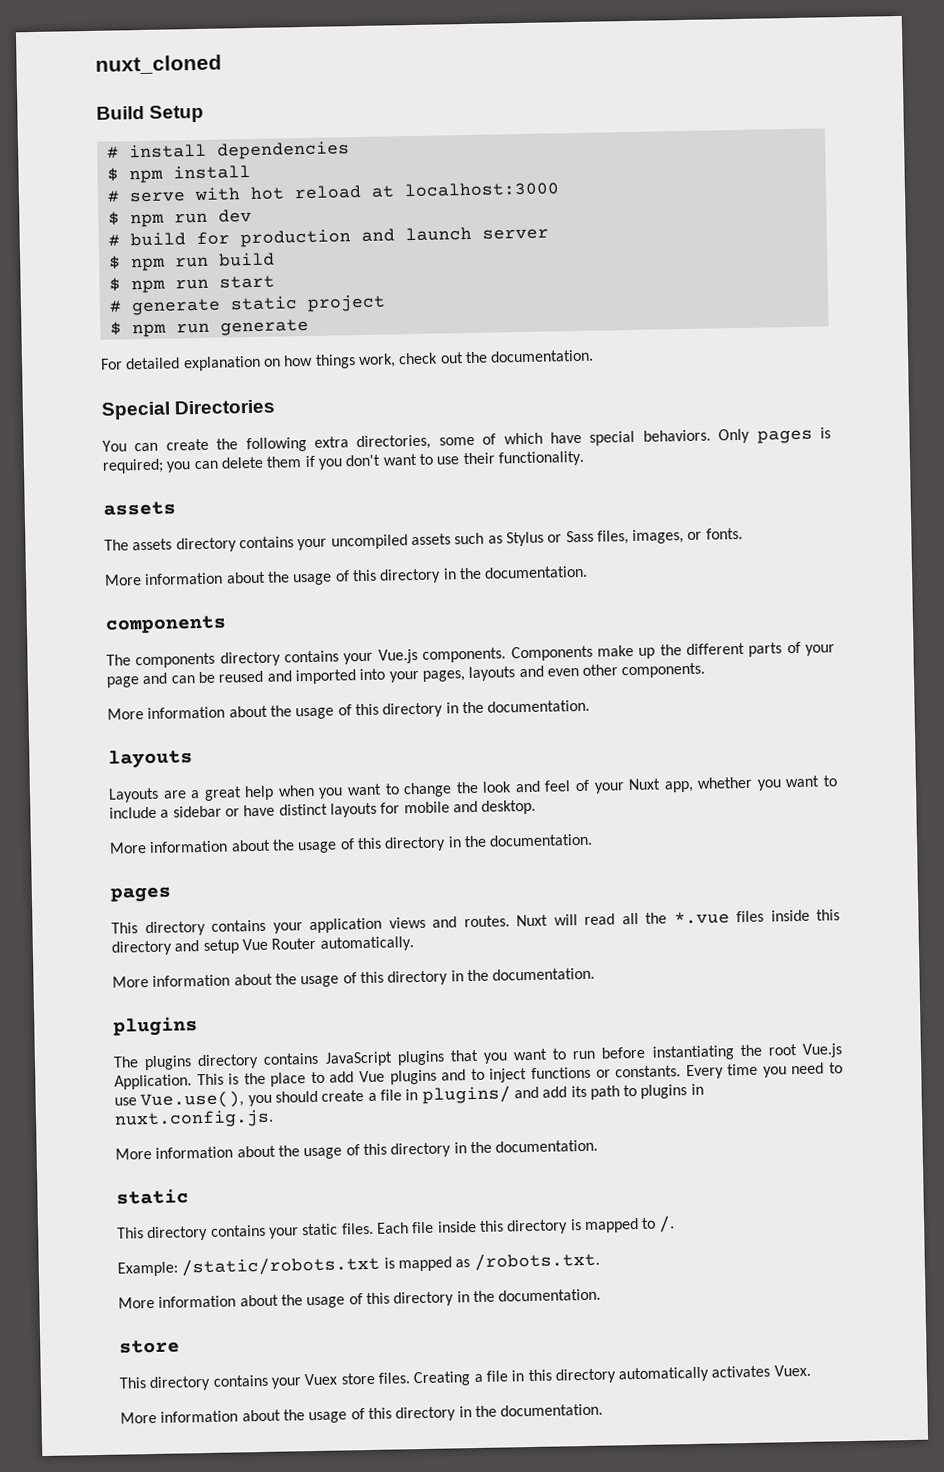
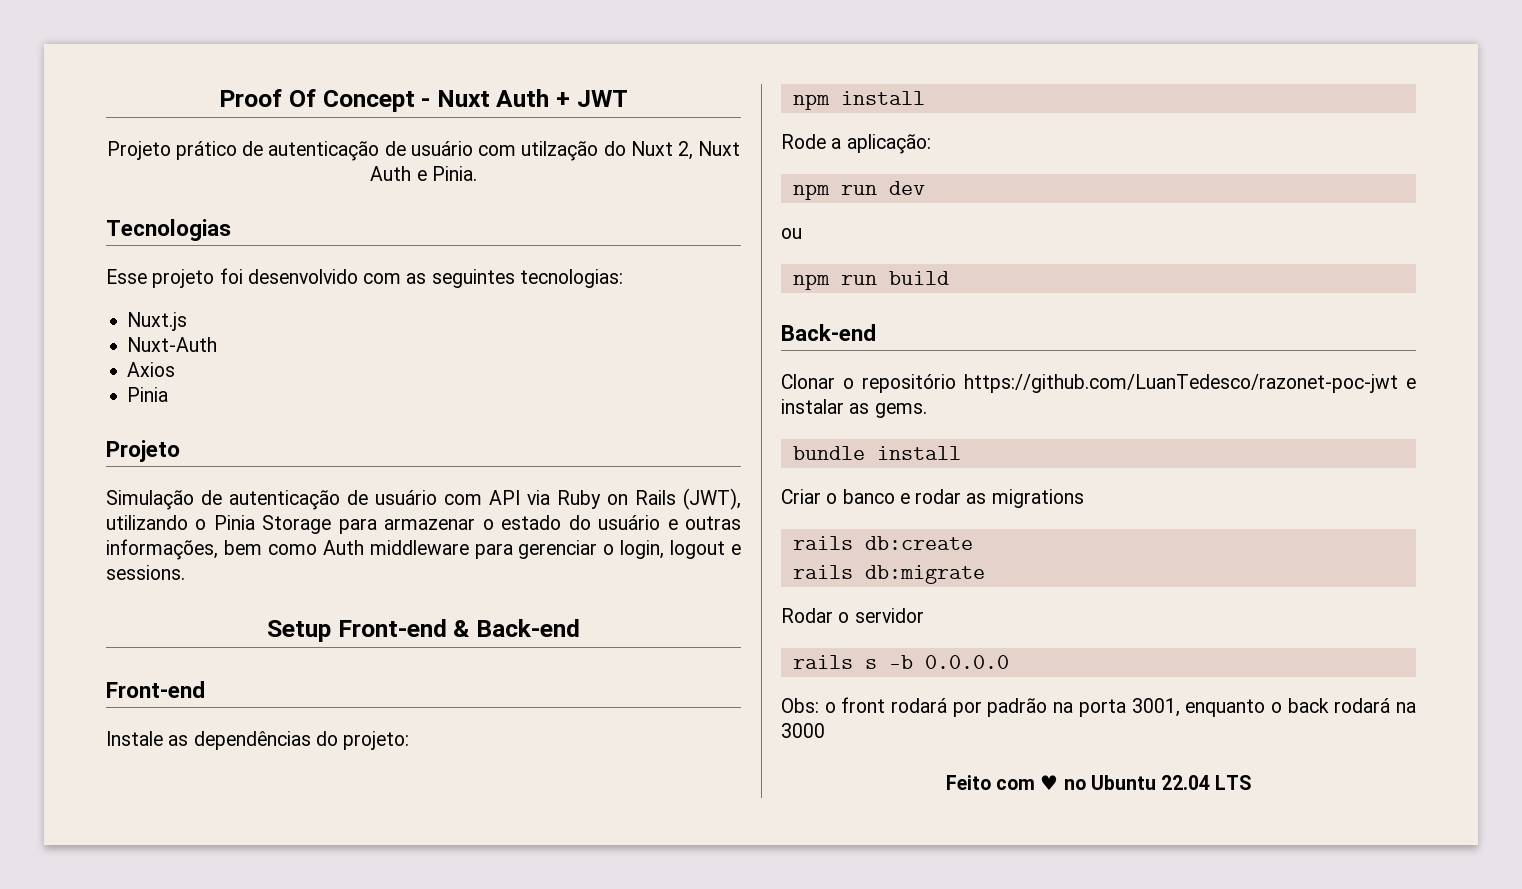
[95,54,222,75] [96,104,205,123] [106,141,350,160] [106,165,251,184] [106,181,559,203] [107,208,252,228] [107,226,549,248] [108,252,275,272] [108,275,275,294] [108,294,386,316] [109,318,309,338] [100,349,595,372] [101,399,276,420] [102,427,831,453] [102,450,585,474] [103,501,176,516] [104,527,743,553] [104,565,589,586] [105,615,227,634] [106,641,836,669] [106,662,706,688] [107,699,591,720] [108,749,193,769] [108,775,837,803] [109,799,537,819] [109,833,594,854] [110,886,172,903] [111,909,840,937] [111,936,414,956] [112,967,596,988] [113,1016,198,1037] [113,1043,843,1071] [114,1062,843,1090] [114,1083,704,1110] [114,1109,274,1129] [115,1139,599,1160] [116,1188,189,1205] [117,1215,676,1242] [117,1251,600,1277] [118,1288,602,1309] [119,1339,180,1354] [119,1364,811,1392] [120,1403,604,1424] nuxt_cloned // Build Setup // # install dependencies // $ npm install // # serve with hot reload at localhost:3000 // $ npm run dev // # build for production and launch server // $ npm run build // $ npm run start // # generate static project // $ npm run generate // For detailed explanation on how things work, check out the documentation. // Special Directories // You can create the following extra directories, some of which have special behaviors. Only pages is required; you can delete them if you don't want to use their functionality. // assets // The assets directory contains your uncompiled assets such as Stylus or Sass files, images, or fonts. // More information about the usage of this directory in the documentation. // components // The components directory contains your Vue.js components. Components make up the different parts of your page and can be reused and imported into your pages, layouts and even other components. // More information about the usage of this directory in the documentation. // layouts // Layouts are a great help when you want to change the look and feel of your Nuxt app, whether you want to include a sidebar or have distinct layouts for mobile and desktop. // More information about the usage of this directory in the documentation. // pages // This directory contains your application views and routes. Nuxt will read all the *.vue files inside this directory and setup Vue Router automatically. // More information about the usage of this directory in the documentation. // plugins // The plugins directory contains JavaScript plugins that you want to run before instantiating the root Vue.js Application. This is the place to add Vue plugins and to inject functions or constants. Every time you need to use Vue.use(), you should create a file in plugins/ and add its path to plugins in nuxt.config.js. // More information about the usage of this directory in the documentation. // static // This directory contains your static files. Each file inside this directory is mapped to /. // Example: /static/robots.txt is mapped as /robots.txt. // More information about the usage of this directory in the documentation. // store // This directory contains your Vuex store files. Creating a file in this directory automatically activates Vuex. // More information about the usage of this directory in the documentation. -> [219,89,628,112] [106,141,741,161] [370,166,477,181] [106,219,231,241] [106,268,623,288] [127,312,188,331] [127,337,218,352] [127,362,176,377] [127,387,169,402] [106,440,180,462] [106,488,741,510] [106,515,741,534] [106,539,741,560] [106,565,185,580] [267,619,580,642] [106,681,205,698] [106,731,410,750] [792,91,925,110] [781,134,931,154] [792,181,925,200] [781,228,802,239] [792,271,949,290] [781,324,876,341] [781,374,1416,393] [781,399,927,418] [792,446,961,460] [781,489,1084,508] [792,536,973,550] [792,565,985,584] [781,608,924,623] [792,655,1009,669] [781,697,1416,717] [781,723,825,738] [945,775,1252,790] Proof Of Concept - Nuxt Auth + JWT // Projeto prático de autenticação de usuário com utilzação do Nuxt 2, Nuxt Auth e Pinia. // Tecnologias // Esse projeto foi desenvolvido com as seguintes tecnologias: // Nuxt.js // Nuxt-Auth // Axios // Pinia // Projeto // Simulação de autenticação de usuário com API via Ruby on Rails (JWT), utilizando o Pinia Storage para armazenar o estado do usuário e outras informações, bem como Auth middleware para gerenciar o login, logout e sessions. // Setup Front-end & Back-end // Front-end // Instale as dependências do projeto: // npm install // Rode a aplicação: // npm run dev // ou // npm run build // Back-end // Clonar o repositório https://github.com/LuanTedesco/razonet-poc-jwt e instalar as gems. // bundle install // Criar o banco e rodar as migrations // rails db:create // rails db:migrate // Rodar o servidor // rails s -b 0.0.0.0 // Obs: o front rodará por padrão na porta 3001, enquanto o back rodará na 3000 // Feito com ♥ no Ubuntu 22.04 LTS

